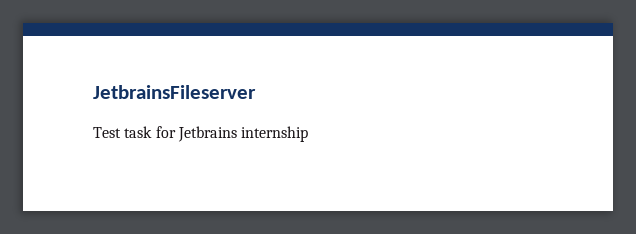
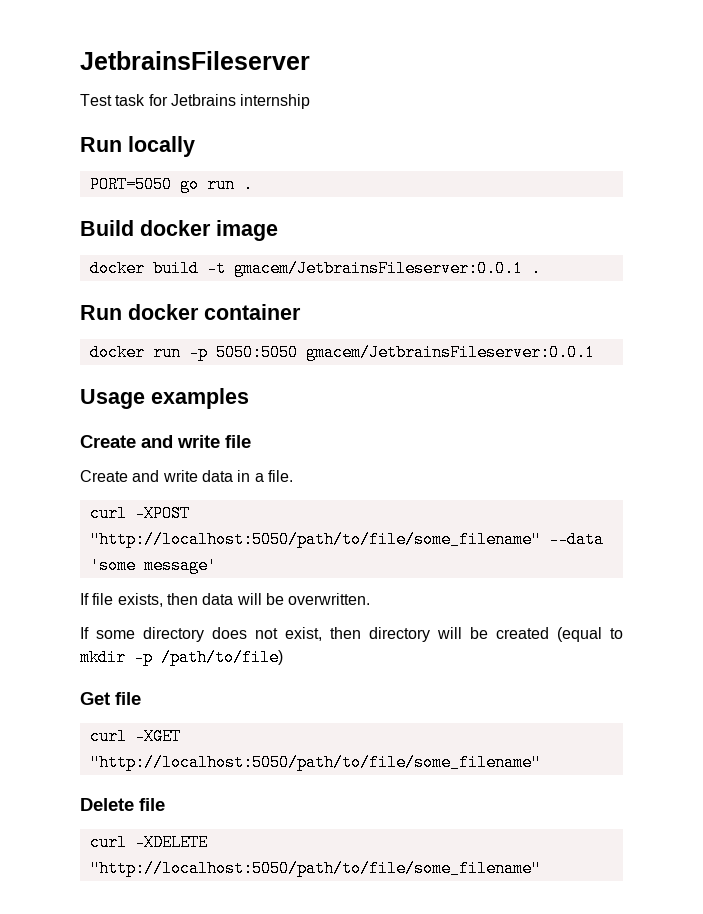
(309, 134) none -> [80,136,195,157] [89,176,253,193] [80,220,278,241] [89,260,541,277] [80,304,301,320] [89,344,595,361] [80,388,249,409] [80,435,251,448] [80,470,293,482] [89,505,190,522] [89,531,604,548] [89,557,217,574] [80,593,371,607] [80,627,623,642] [80,649,283,666] [80,692,141,705] [89,728,181,745] [89,754,541,771] [80,798,165,811] [89,834,208,851] [89,860,541,877] // Run locally // PORT=5050 go run . // Build docker image // docker build -t gmacem/JetbrainsFileserver:0.0.1 . // Run docker container // docker run -p 5050:5050 gmacem/JetbrainsFileserver:0.0.1 // Usage examples // Create and write file // Create and write data in a file. // curl -XPOST "http://localhost:5050/path/to/file/some_filename" --data 'some message' // If file exists, then data will be overwritten. // If some directory does not exist, then directory will be created (equal to mkdir -p /path/to/file) // Get file // curl -XGET "http://localhost:5050/path/to/file/some_filename" // Delete file // curl -XDELETE "http://localhost:5050/path/to/file/some_filename"

